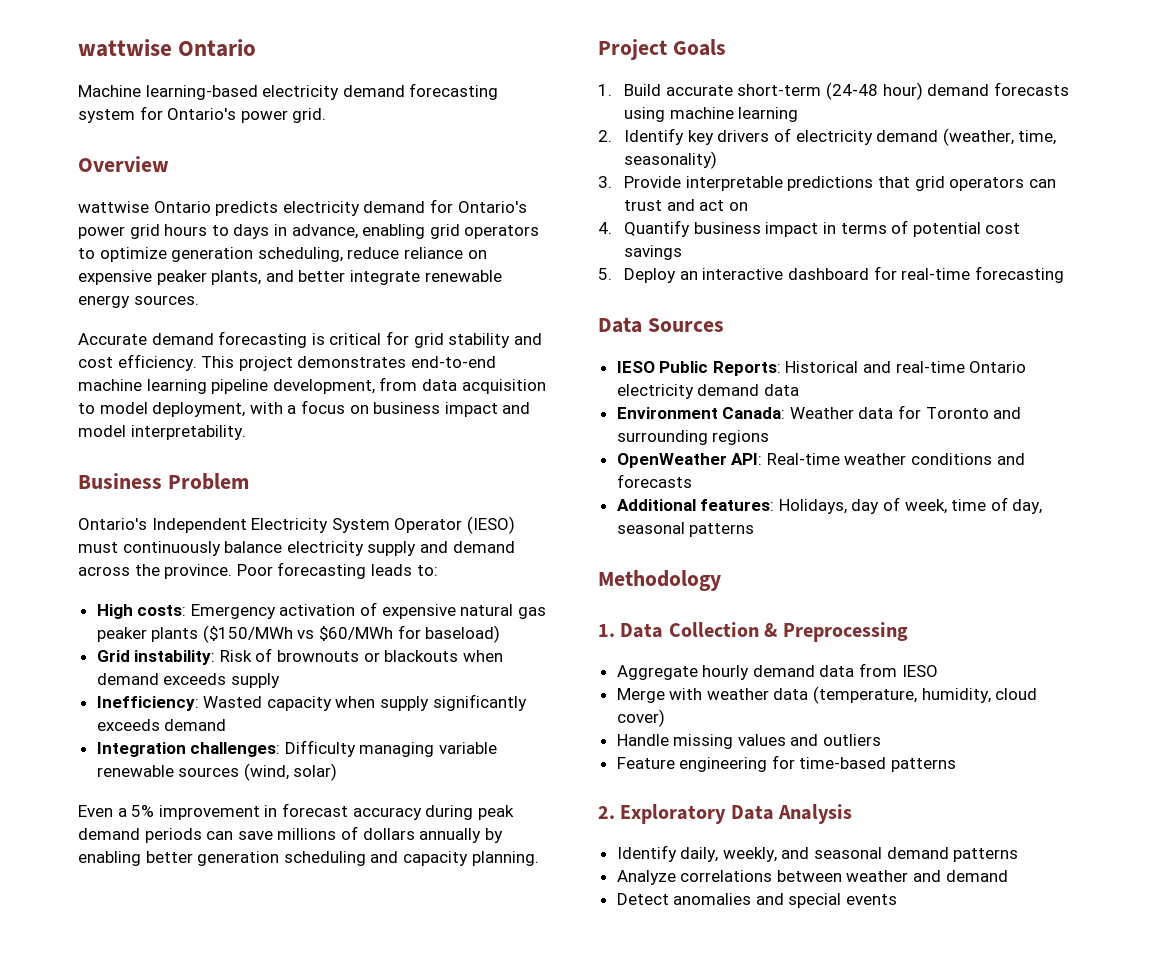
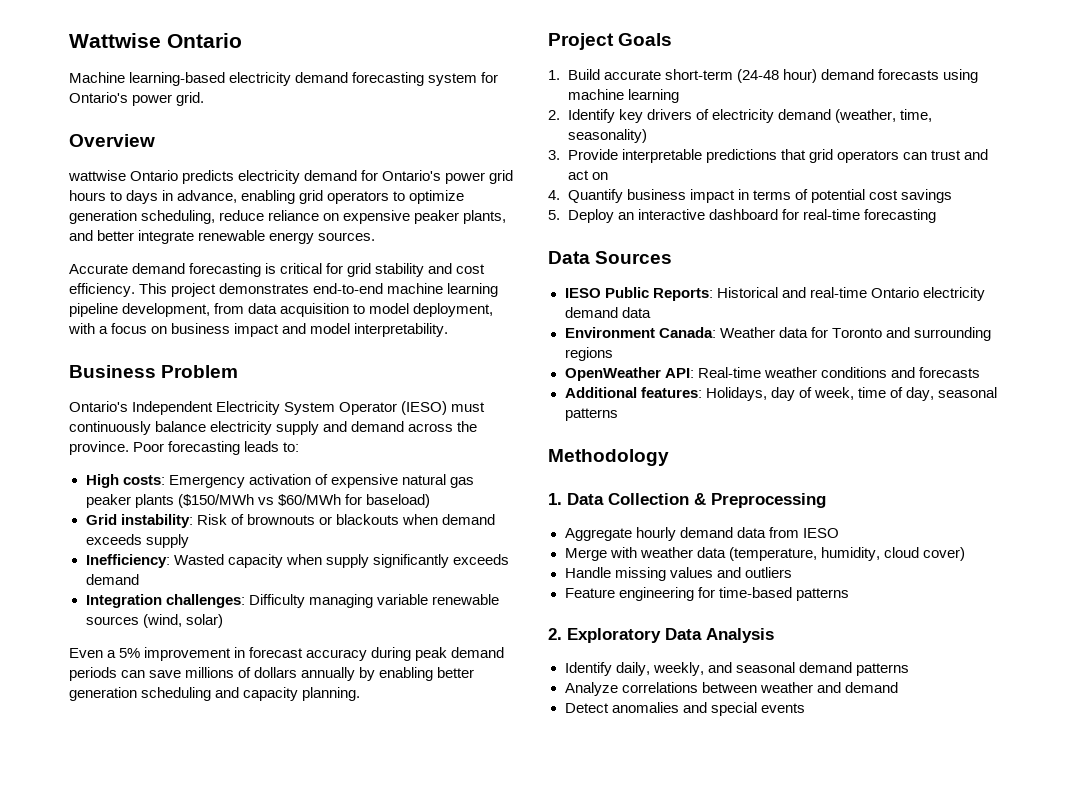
[78,39,172,57] wattwise -> [69,33,161,48] Wattwise

